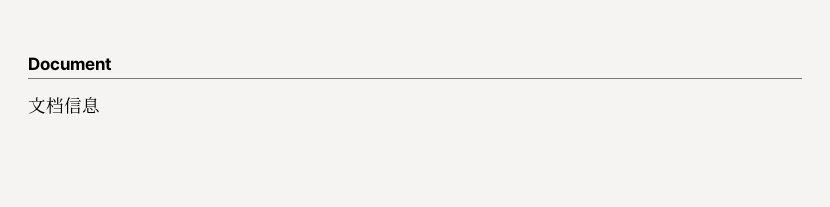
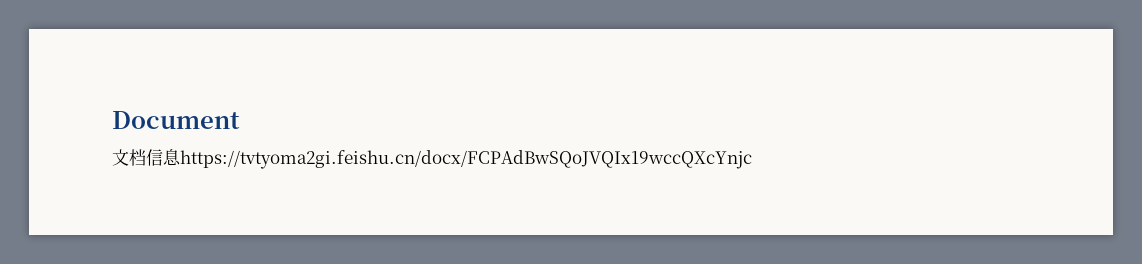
(100, 105) none -> [180,150,752,169] https://tvtyoma2gi.feishu.cn/docx/FCPAdBwSQoJVQIx19wccQXcYnjc

